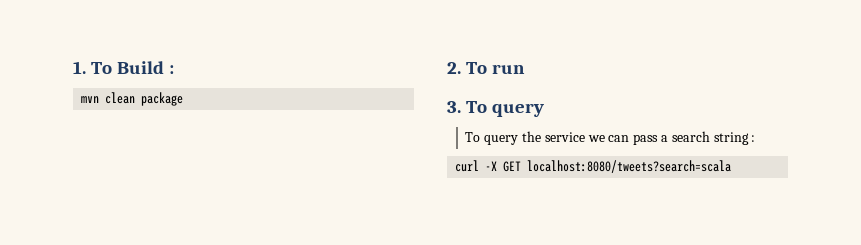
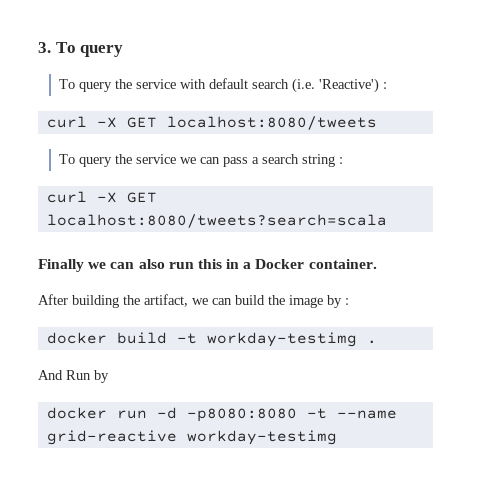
[73,61,175,74] [81,92,184,106] [447,62,526,74] [447,101,545,117] 1. To Build : // mvn clean package // 2. To run // 3. To query -> [38,42,124,57] [59,78,388,93] [46,116,377,130] 3. To query // To query the service with default search (i.e. 'Reactive') : // curl -X GET localhost:8080/tweets
(732, 166) none -> [38,259,377,272] [38,294,349,308] [46,332,377,347] [38,370,109,383] [46,407,397,422] [46,430,337,445] // Finally we can also run this in a Docker container. // After building the artifact, we can build the image by : // docker build -t workday-testimg . // And Run by // docker run -d -p8080:8080 -t --name grid-reactive workday-testimg

